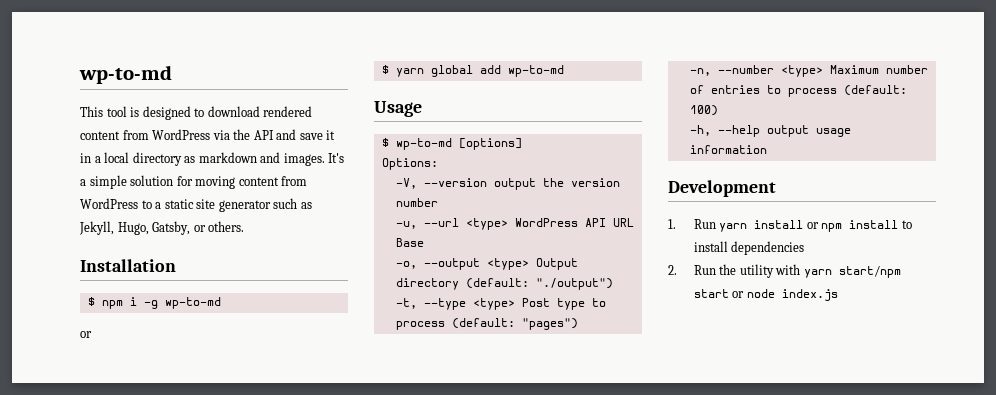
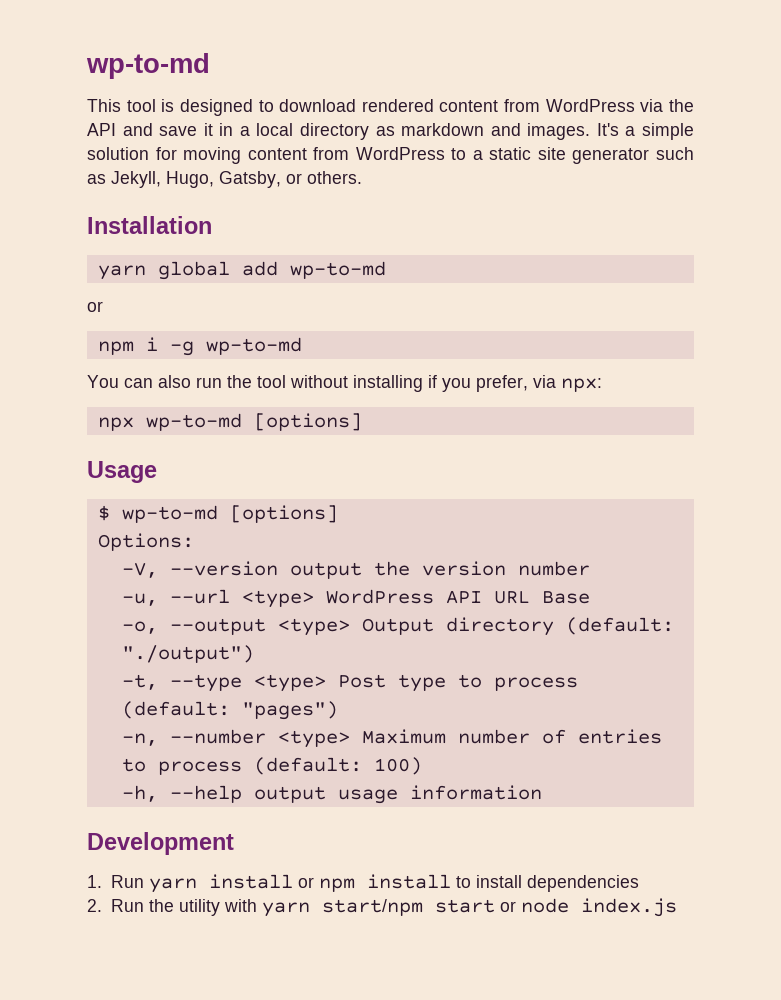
[87,297,95,306] $ -> [97,261,386,280] [87,301,103,312] yarn global add wp-to-md // or //
[80,331,92,338] [381,65,564,77] or // $ yarn global add wp-to-md -> [87,375,602,392] [97,413,362,431] You can also run the tool without installing if you prefer, via npx: // npx wp-to-md [options]

